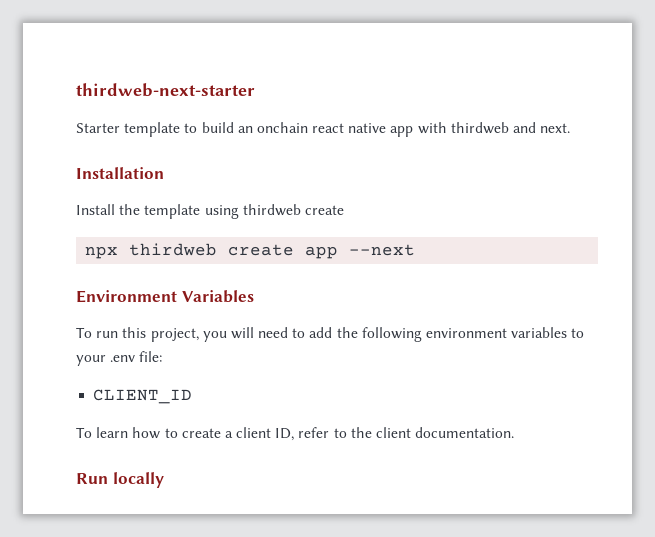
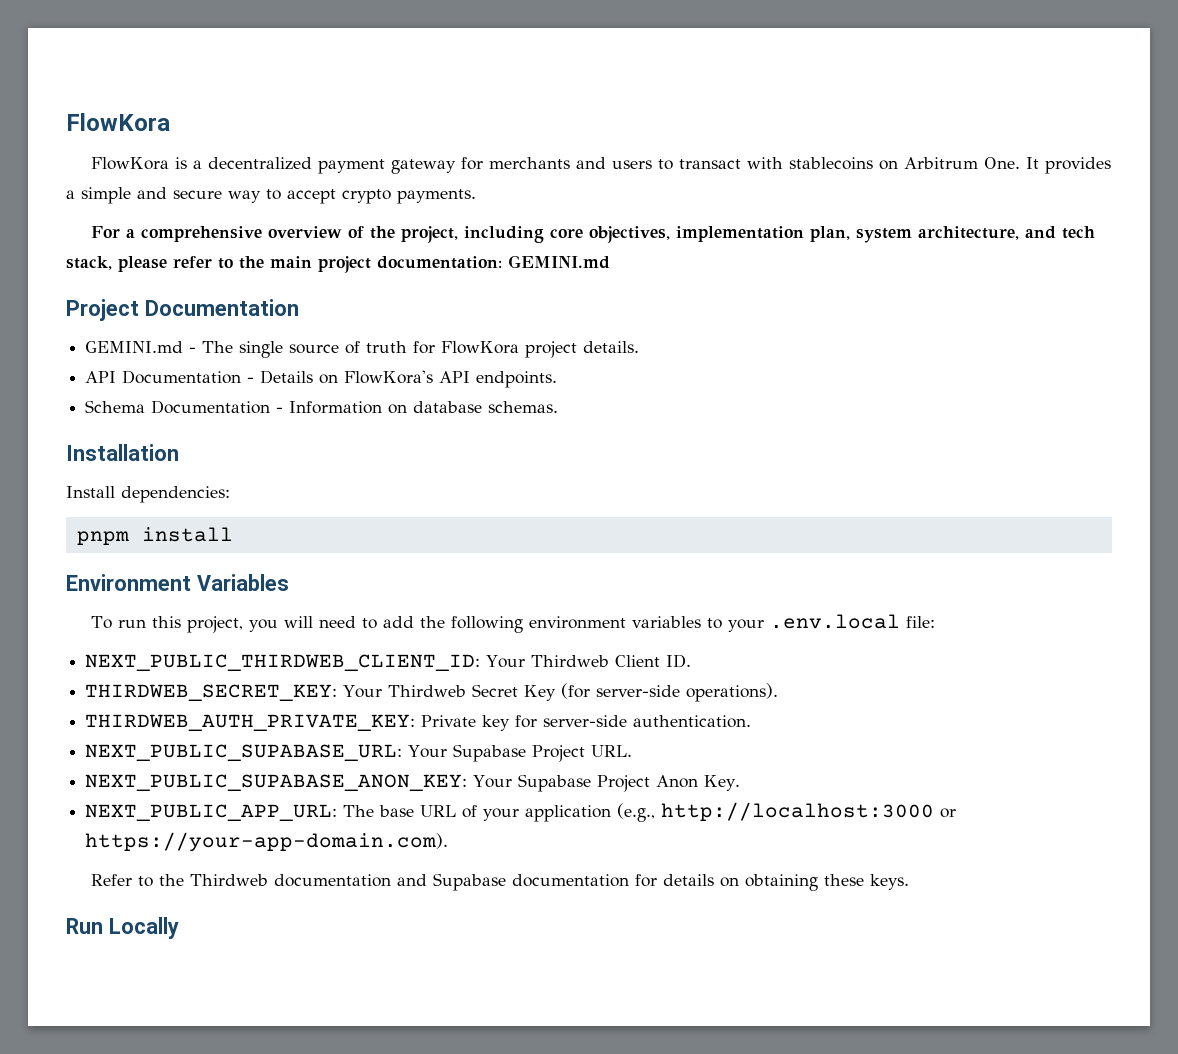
[76,83,255,97] [76,122,571,137] [76,167,164,179] [76,204,344,219] [85,243,416,259] thirdweb-next-starter // Starter template to build an onchain react native app with thirdweb and next. // Installation // Install the template using thirdweb create // npx thirdweb create app --next -> [66,113,170,131] [90,157,1111,174] [66,187,476,204] [90,226,1095,243] [66,255,610,273] [66,299,299,321] [85,341,640,358] [85,370,558,388] [85,400,559,414] [66,444,179,461] [66,486,230,503] [76,527,233,545] FlowKora // FlowKora is a decentralized payment gateway for merchants and users to transact with stablecoins on Arbitrum One. It provides a simple and secure way to accept crypto payments. // For a comprehensive overview of the project, including core objectives, implementation plan, system architecture, and tech stack, please refer to the main project documentation: GEMINI.md // Project Documentation // GEMINI.md - The single source of truth for FlowKora project details. // API Documentation - Details on FlowKora's API endpoints. // Schema Documentation - Information on database schemas. // Installation // Install dependencies: // pnpm install
[110,355,136,362] .env -> [769,614,900,629] .env.local
[93,389,193,404] [76,427,515,441] CLIENT_ID // To learn how to create a client ID, refer to the client documentation. -> [85,654,692,671] [85,683,779,702] [85,714,752,731] [85,744,633,762] [85,774,741,792] [85,802,957,822] [85,832,449,852] [90,873,909,891] NEXT_PUBLIC_THIRDWEB_CLIENT_ID: Your Thirdweb Client ID. // THIRDWEB_SECRET_KEY: Your Thirdweb Secret Key (for server-side operations). // THIRDWEB_AUTH_PRIVATE_KEY: Private key for server-side authentication. // NEXT_PUBLIC_SUPABASE_URL: Your Supabase Project URL. // NEXT_PUBLIC_SUPABASE_ANON_KEY: Your Supabase Project Anon Key. // NEXT_PUBLIC_APP_URL: The base URL of your application (e.g., http://localhost:3000 or https://your-app-domain.com). // Refer to the Thirdweb documentation and Supabase documentation for details on obtaining these keys.
[112,472,164,488] locally -> [108,917,179,939] Locally

